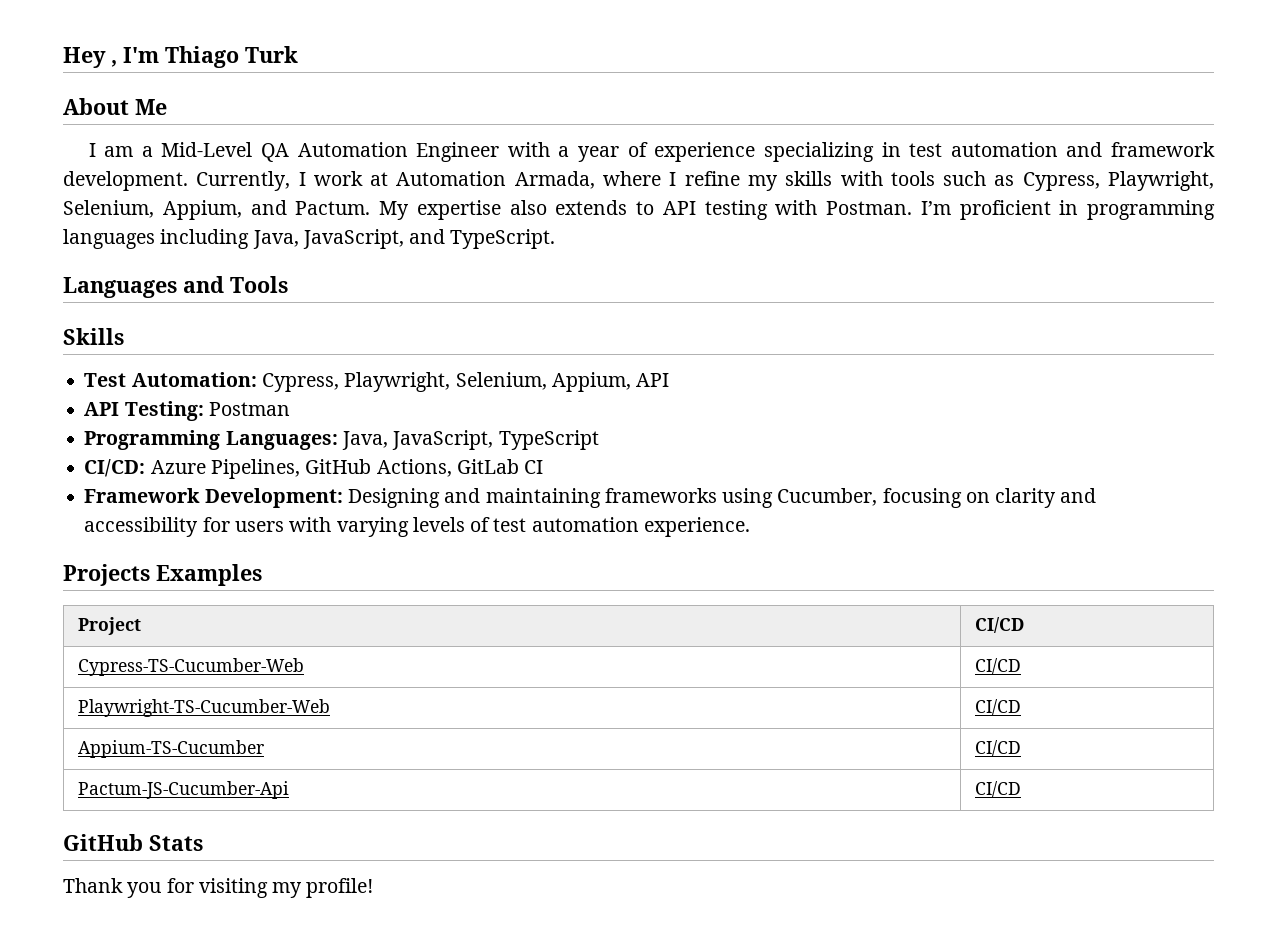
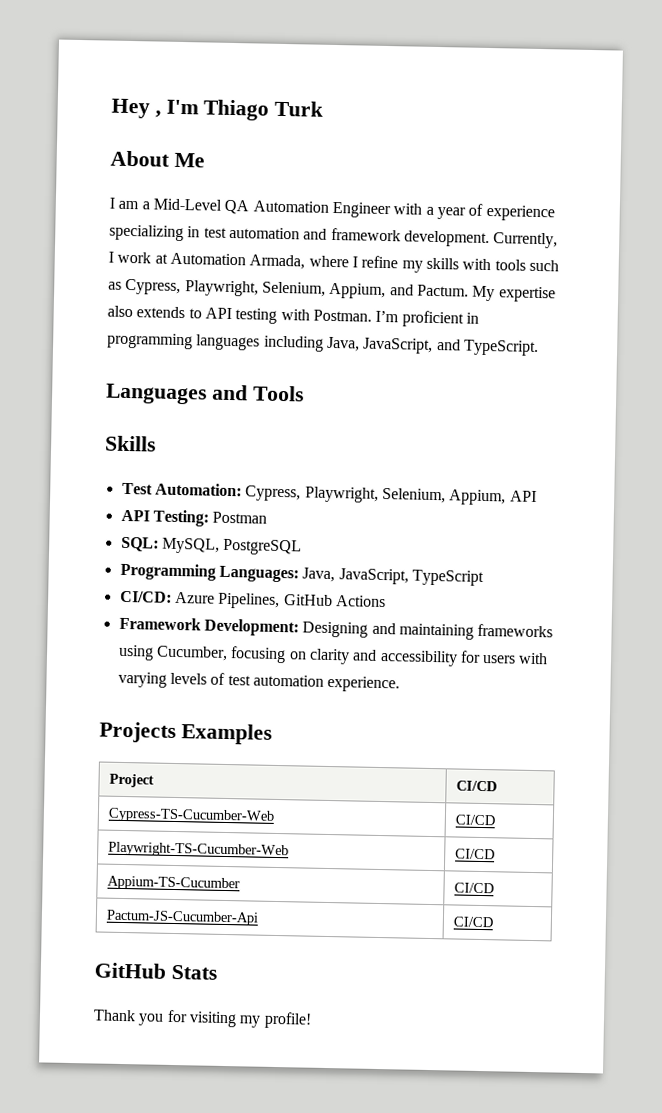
(290, 409) none -> [120,536,303,556] // SQL: MySQL, PostgreSQL
[376,459,544,477] Actions, GitLab CI -> [335,595,386,608] Actions

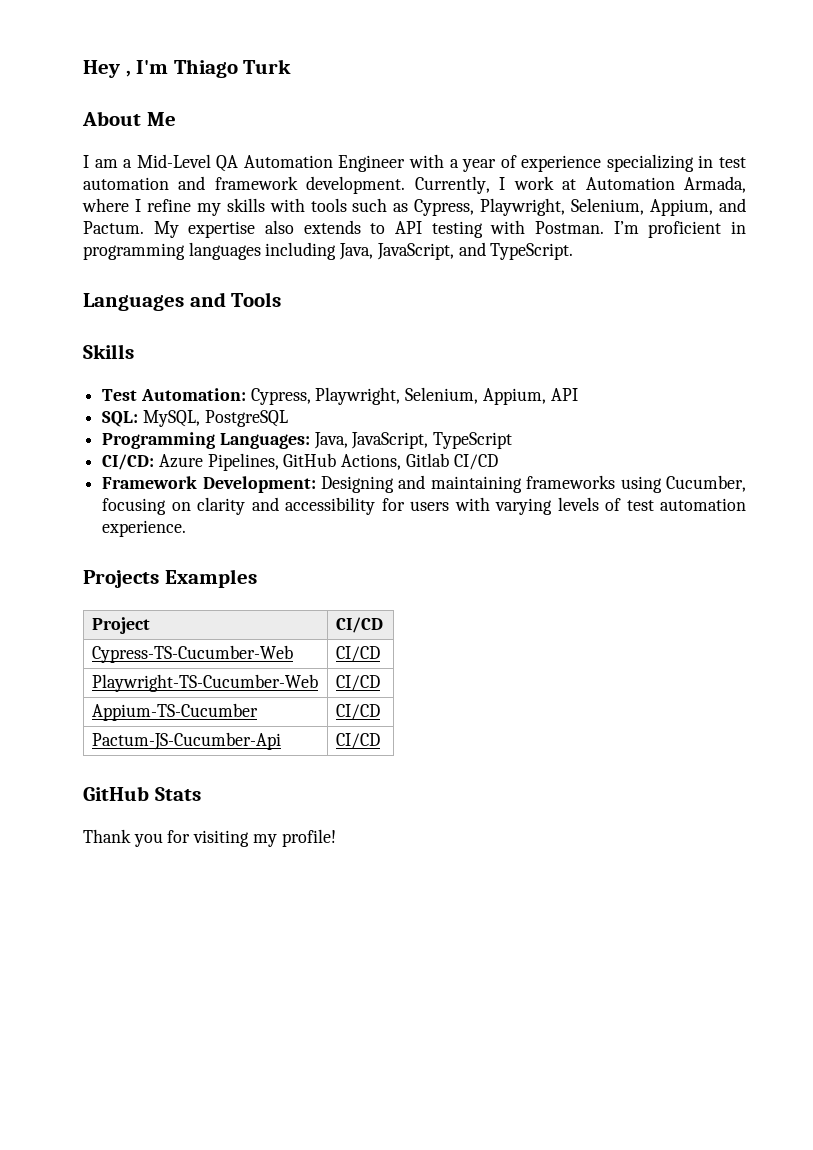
[120,509,268,527] // API Testing: Postman -> (578, 394) none
[335,595,386,608] Actions -> [341,453,498,470] Actions, Gitlab CI/CD

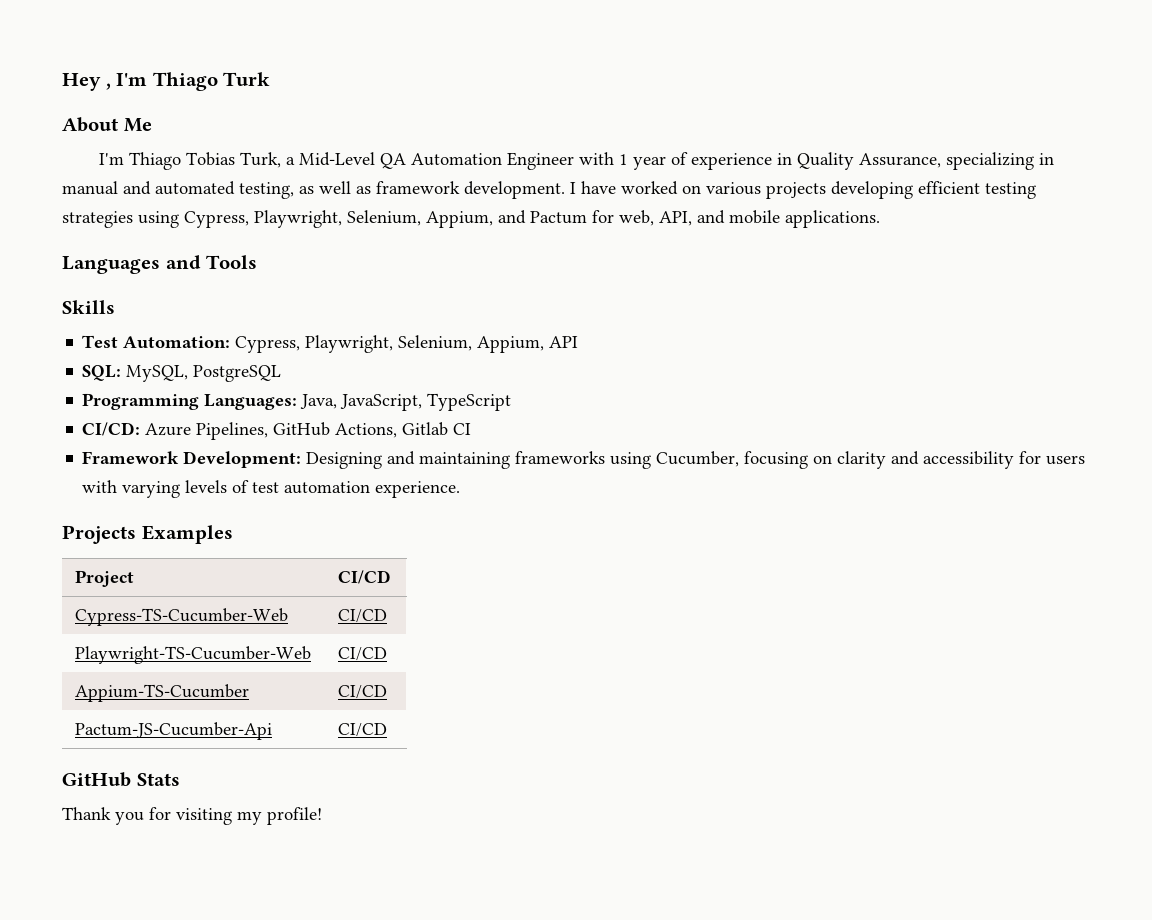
[83,155,118,168] I am -> [99,152,282,170] I'm Thiago Tobias Turk,
[449,159,459,168] a -> [619,154,629,165] 1
[606,154,746,172] [83,176,747,194] [82,198,409,216] specializing in test automation and framework development. Currently, I work at Automation Armada, where I refine my skills with tools such as -> [777,152,1055,170] [62,181,1036,199] [62,211,179,228] in Quality Assurance, specializing in manual and automated testing, as well as framework development. I have worked on various projects developing efficient testing strategies using
[83,220,746,238] [83,242,574,260] Pactum. My expertise also extends to API testing with Postman. I’m proficient in programming languages including Java, JavaScript, and TypeScript. -> [530,210,880,228] Pactum for web, API, and mobile applications.
[453,454,498,470] CI/CD -> [453,423,472,435] CI

